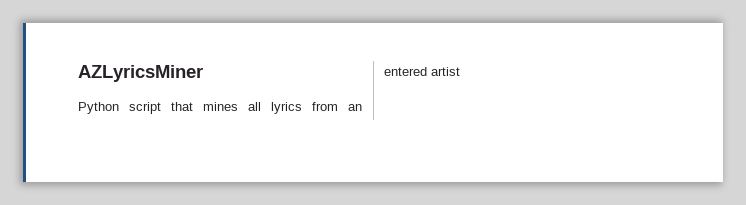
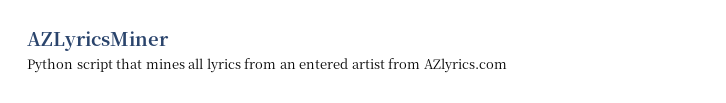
(460, 71) none -> [388,58,507,73] from AZlyrics.com

